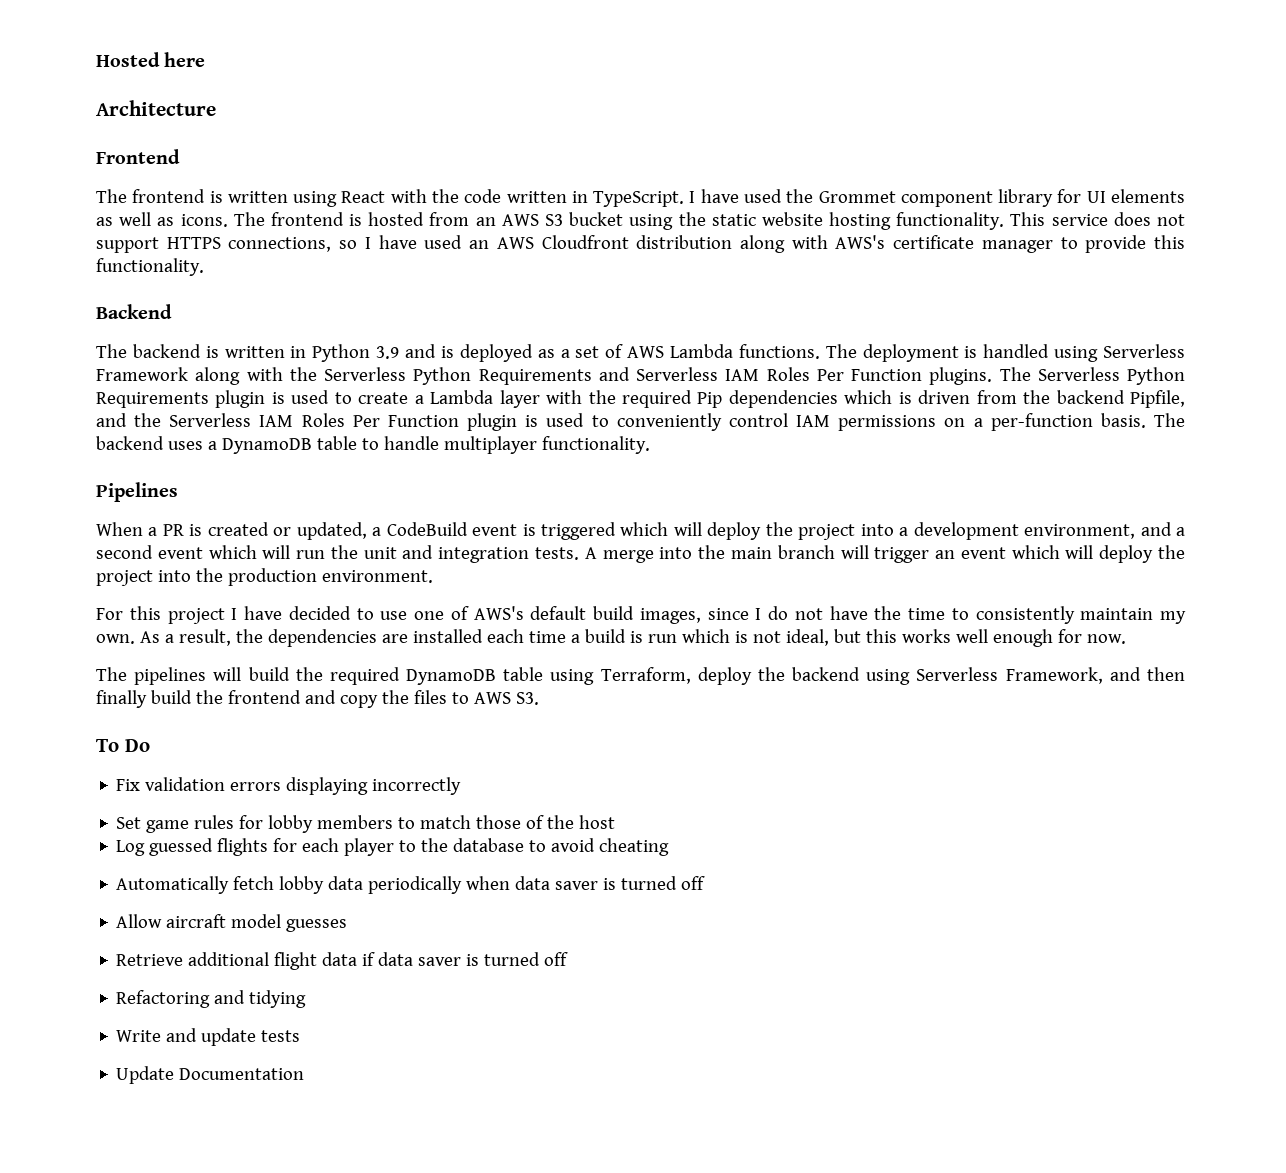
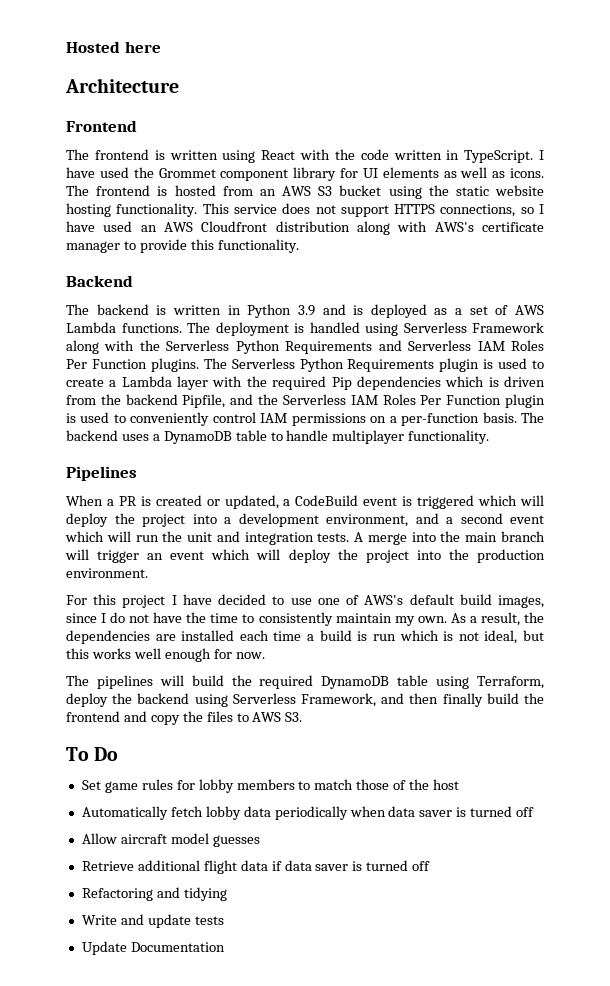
[116,777,462,795] // Fix validation errors displaying incorrectly -> (119, 754) none
[116,838,670,856] // Log guessed flights for each player to the database to avoid cheating -> (460, 784) none

